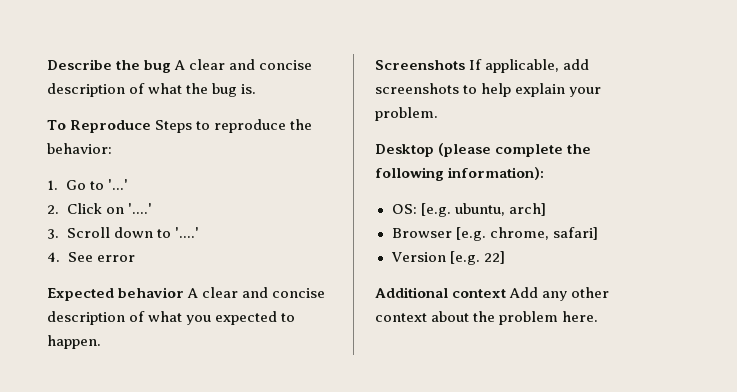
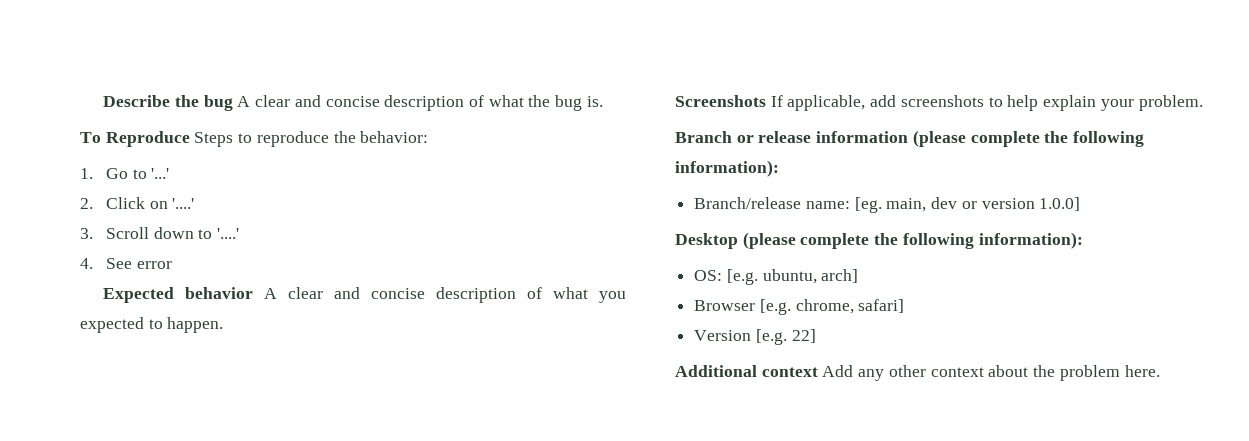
(438, 114) none -> [675,130,1145,147] [675,160,779,177] [694,197,1081,213] // Branch or release information (please complete the following information): // Branch/release name: [eg. main, dev or version 1.0.0]

